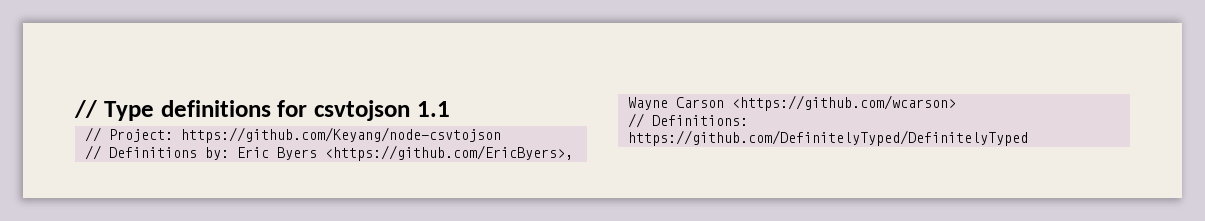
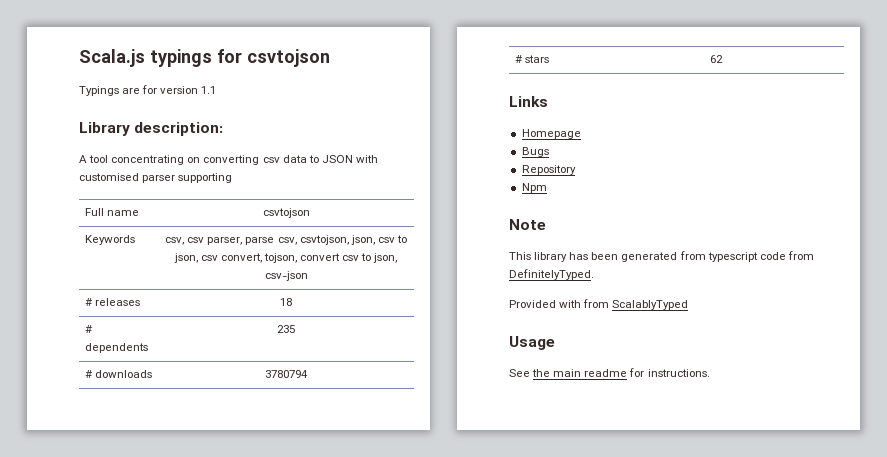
[74,100,271,121] // Type definitions -> [79,49,212,67] Scala.js typings
[416,101,450,117] [84,127,501,143] [84,145,573,161] [627,95,956,111] [627,113,748,128] [627,130,1028,146] 1.1 // // Project: https://github.com/Keyang/node-csvtojson // // Definitions by: Eric Byers <https://github.com/EricByers>, Wayne Carson <https://github.com/wcarson> // // Definitions: https://github.com/DefinitelyTyped/DefinitelyTyped -> [79,85,217,96] [79,122,224,136] [79,155,378,165] [79,173,233,183] [84,208,140,216] [262,208,310,218] [84,235,135,245] [165,235,407,245] [173,253,398,263] [264,271,308,281] [84,298,141,306] [280,298,292,306] [84,325,92,333] [84,343,148,353] [277,325,295,333] [84,370,153,378] [265,370,308,378] [514,55,550,63] [710,55,723,63] [509,96,548,107] [521,129,581,139] [521,147,549,157] [521,165,576,175] [521,183,547,193] [509,219,546,230] [509,251,814,262] [509,269,594,280] [509,299,689,310] [509,336,555,350] [509,368,710,377] // Typings are for version 1.1 // Library description: // A tool concentrating on converting csv data to JSON with customised parser supporting // Full name | csvtojson // Keywords | csv, csv parser, parse csv, csvtojson, json, csv to json, csv convert, tojson, convert csv to json, csv-json // # releases | 18 // # dependents | 235 // # downloads | 3780794 // # stars | 62 // Links // Homepage // Bugs // Repository // Npm // Note // This library has been generated from typescript code from DefinitelyTyped. // Provided with from ScalablyTyped // Usage // See the main readme for instructions.

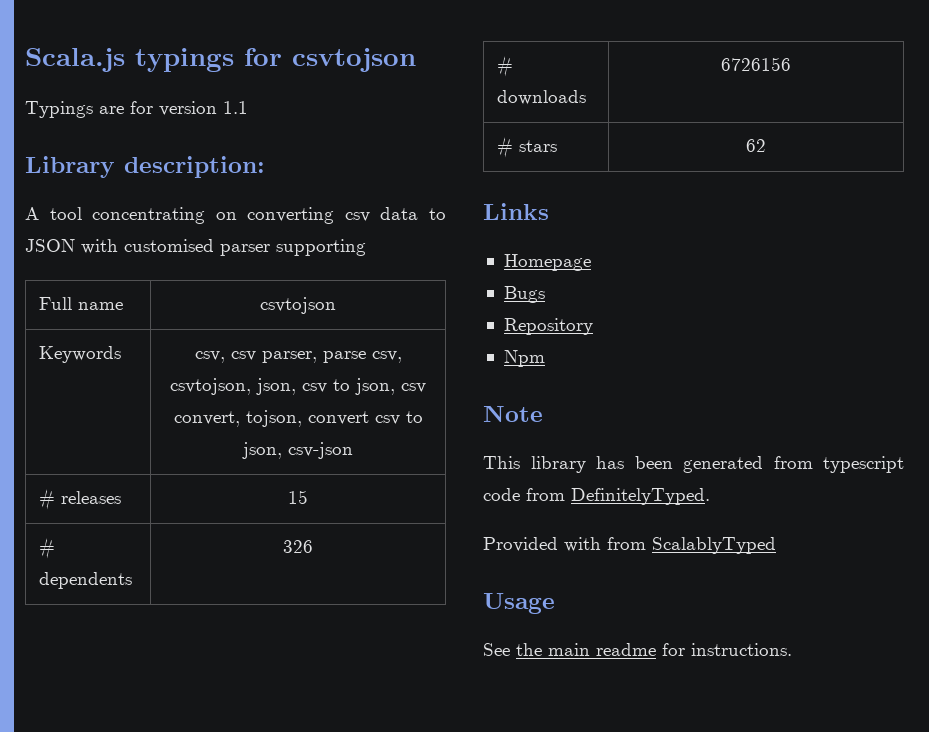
[280,298,292,306] 18 -> [288,490,308,504] 15
[277,325,295,333] 235 -> [283,540,313,553] 326
[265,370,308,378] 3780794 -> [721,57,791,71] 6726156

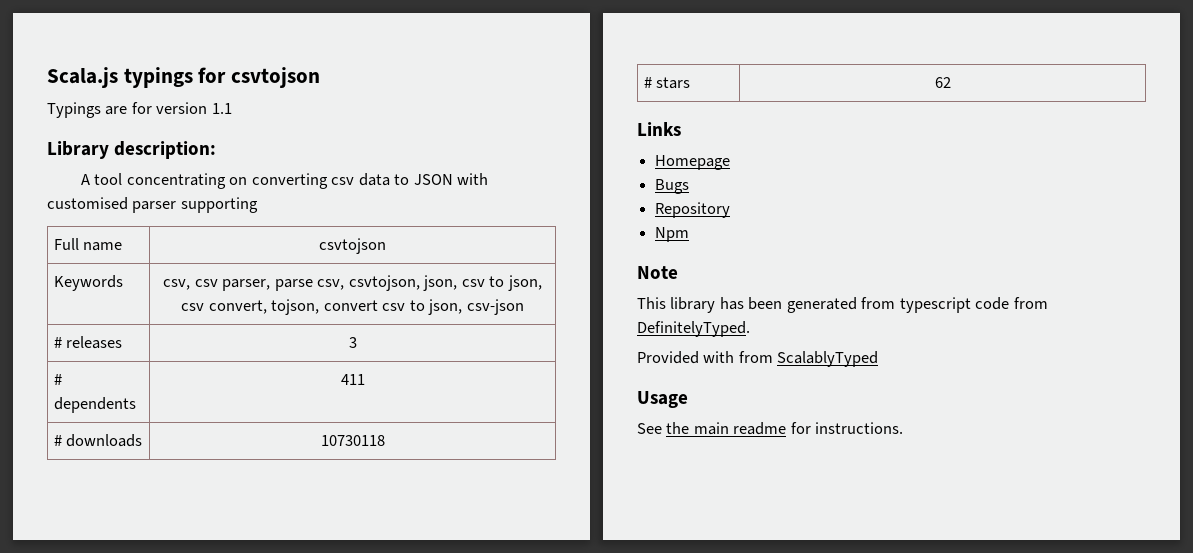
[288,490,308,504] 15 -> [348,337,357,348] 3
[283,540,313,553] 326 -> [340,374,365,385] 411
[721,57,791,71] 6726156 -> [320,435,385,446] 10730118

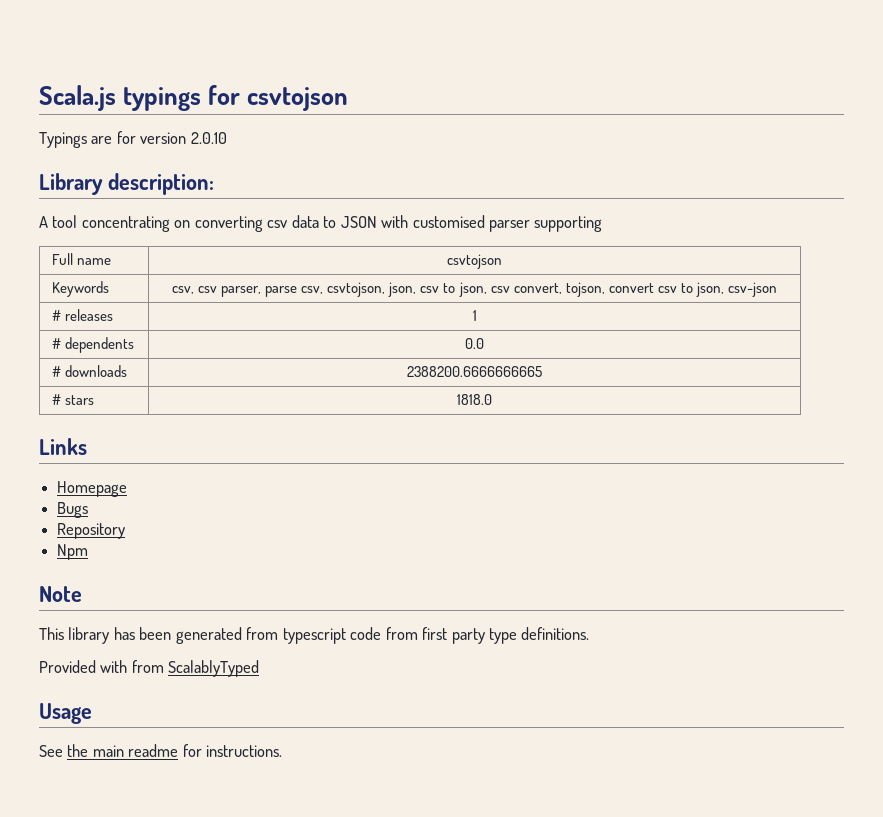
[211,103,232,114] 1.1 -> [190,132,227,144] 2.0.10
[348,337,357,348] 3 -> [472,310,477,321] 1
[340,374,365,385] 411 -> [465,338,484,349] 0.0
[320,435,385,446] 10730118 -> [407,366,542,377] 2388200.6666666665
[934,77,951,88] 62 -> [457,394,492,405] 1818.0
[637,321,750,337] DefinitelyTyped. -> [422,627,590,644] first party type definitions.

